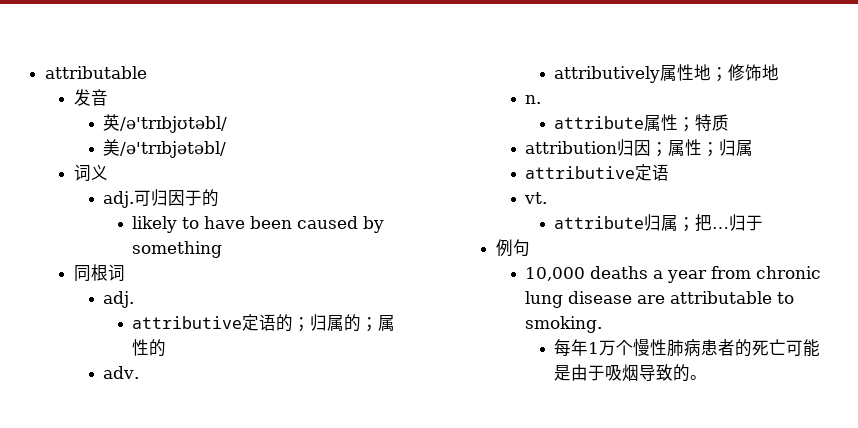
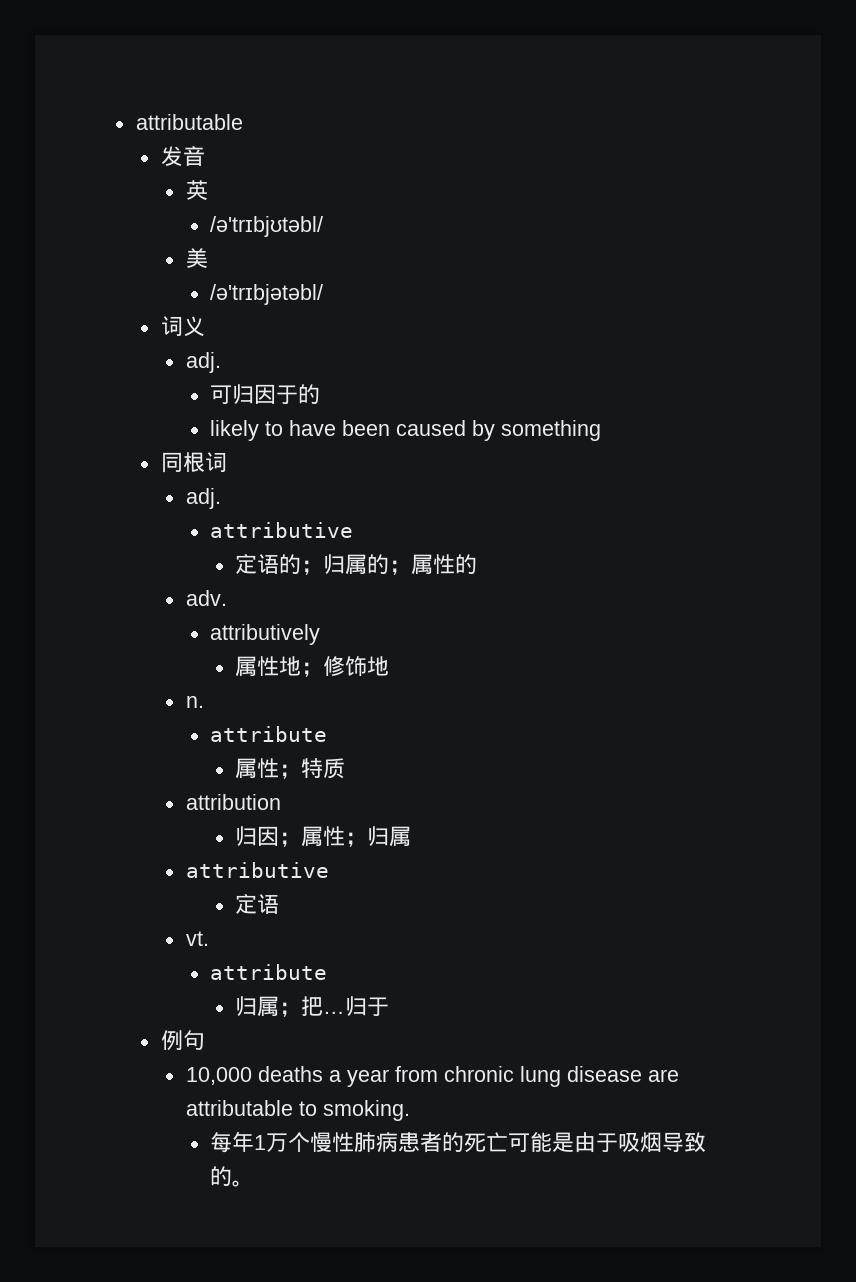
(121, 122) none -> (208, 190) //
(121, 147) none -> (208, 258) //
(135, 199) none -> (221, 362) //
(243, 322) none -> (354, 530) //
(661, 74) none -> (321, 634) //
(645, 122) none -> (328, 734) //
(618, 147) none -> (281, 802) //
(636, 172) none -> (329, 870) //
(645, 222) none -> (328, 972) //

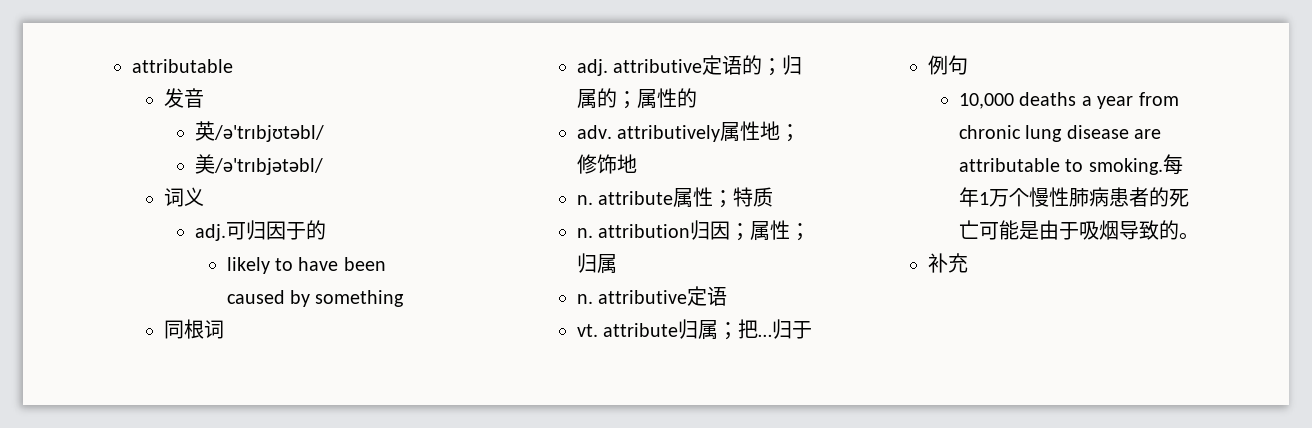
(208, 190) // -> (216, 131) none
(208, 258) // -> (216, 164) none
(221, 362) // -> (227, 232) none
[210,522,354,538] // attributive // -> [613,59,703,73] attributive
(227, 598) // -> (613, 132) none
(321, 634) // -> (721, 133) none
[210,726,328,742] // attribute // -> [598,191,674,205] attribute
(346, 768) none -> [577,228,594,238] n.
(281, 802) // -> (691, 231) none
[185,862,329,878] attributive // -> [577,290,688,304] n. attributive
[210,964,328,980] // attribute // -> [603,323,679,337] attribute
(410, 1110) // -> (1163, 166) none
(255, 1183) none -> [927,253,968,273] // 补充

